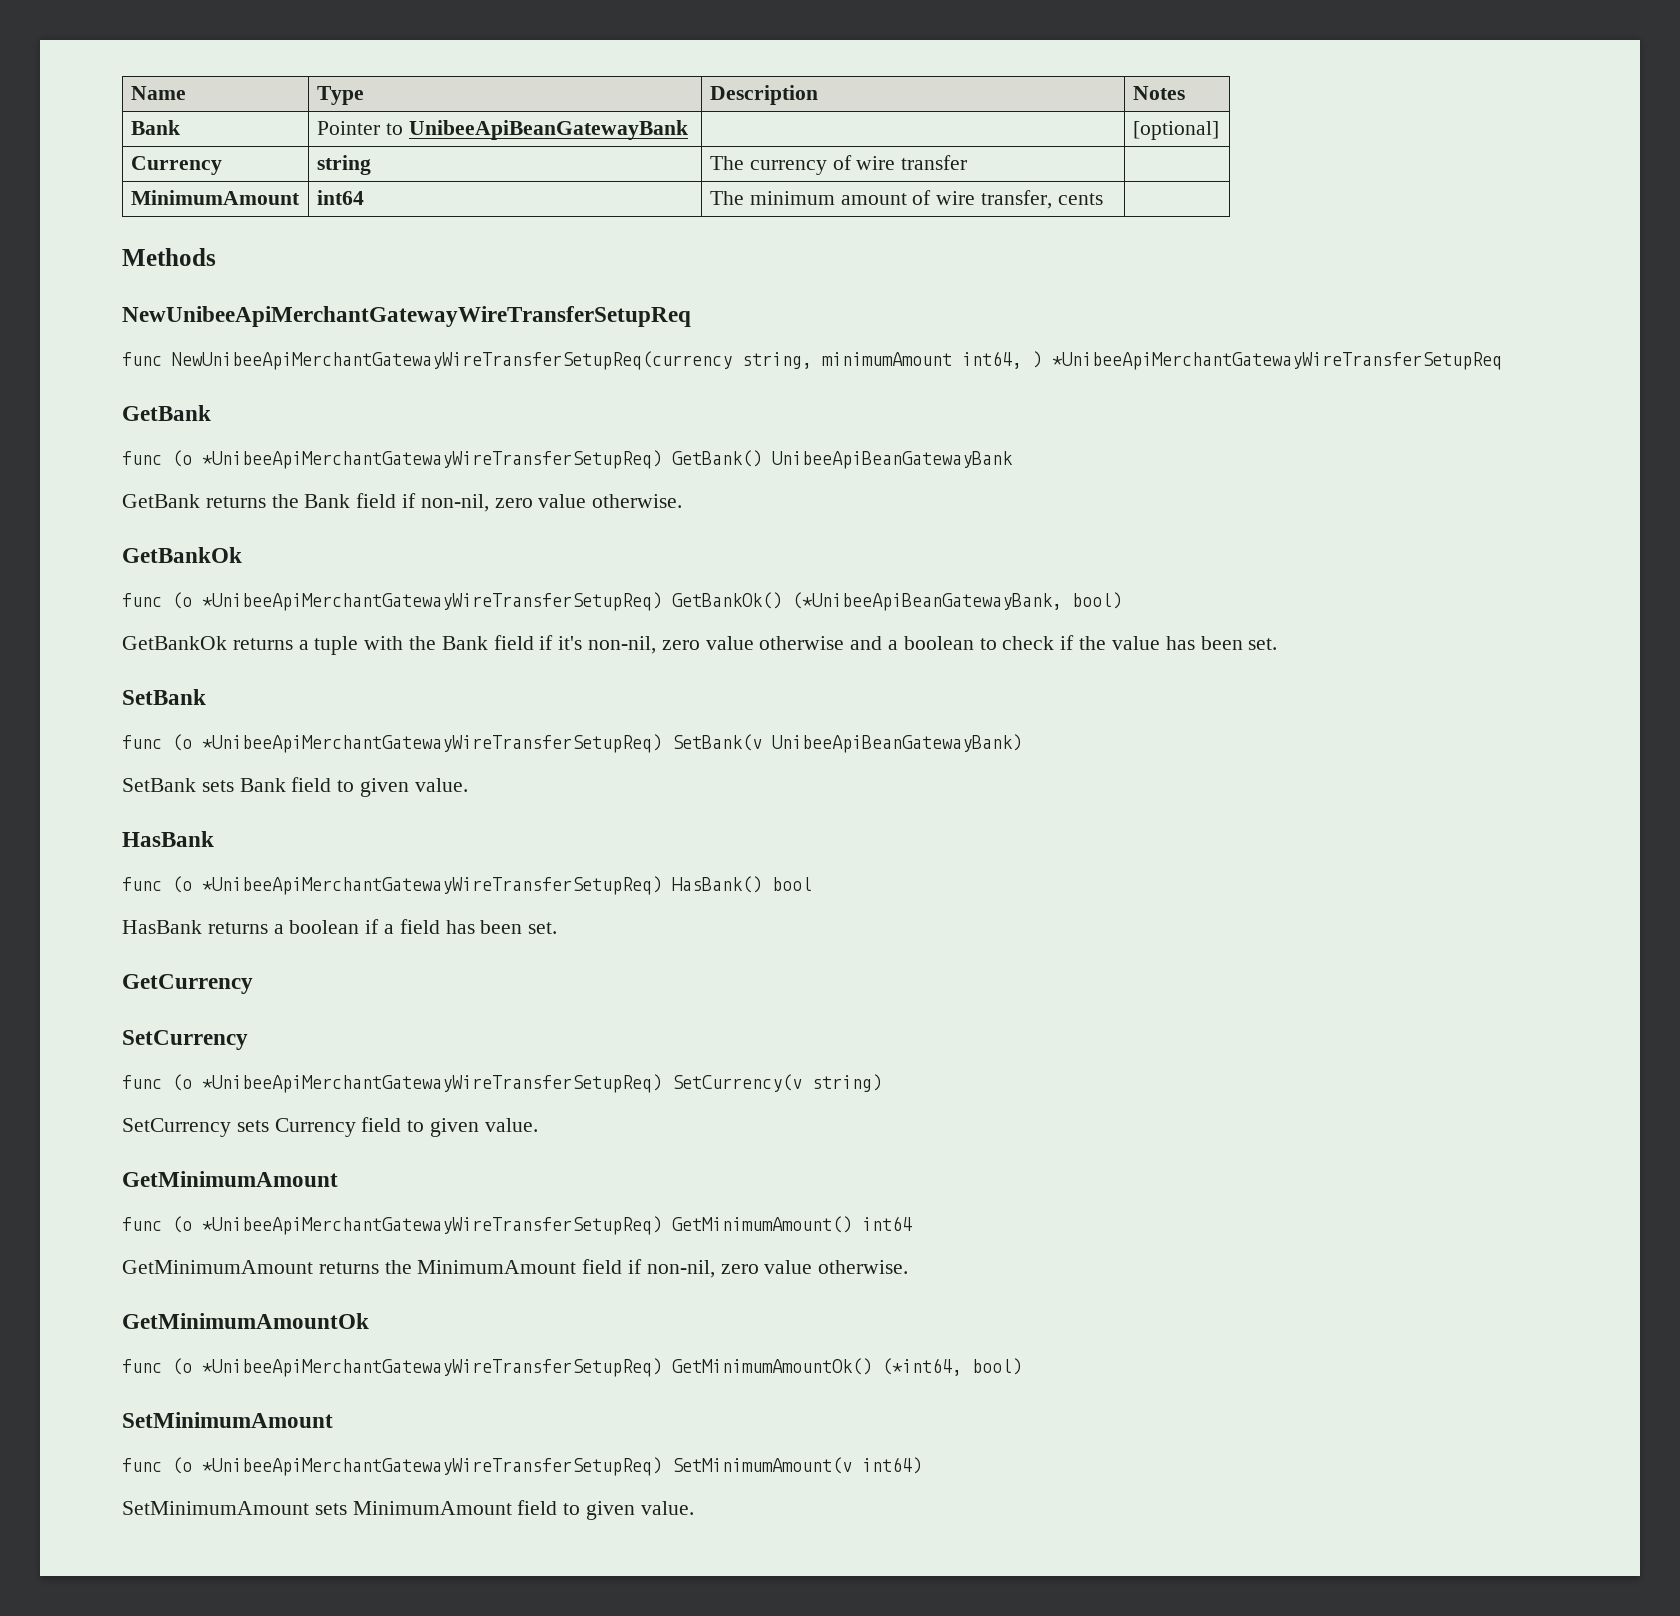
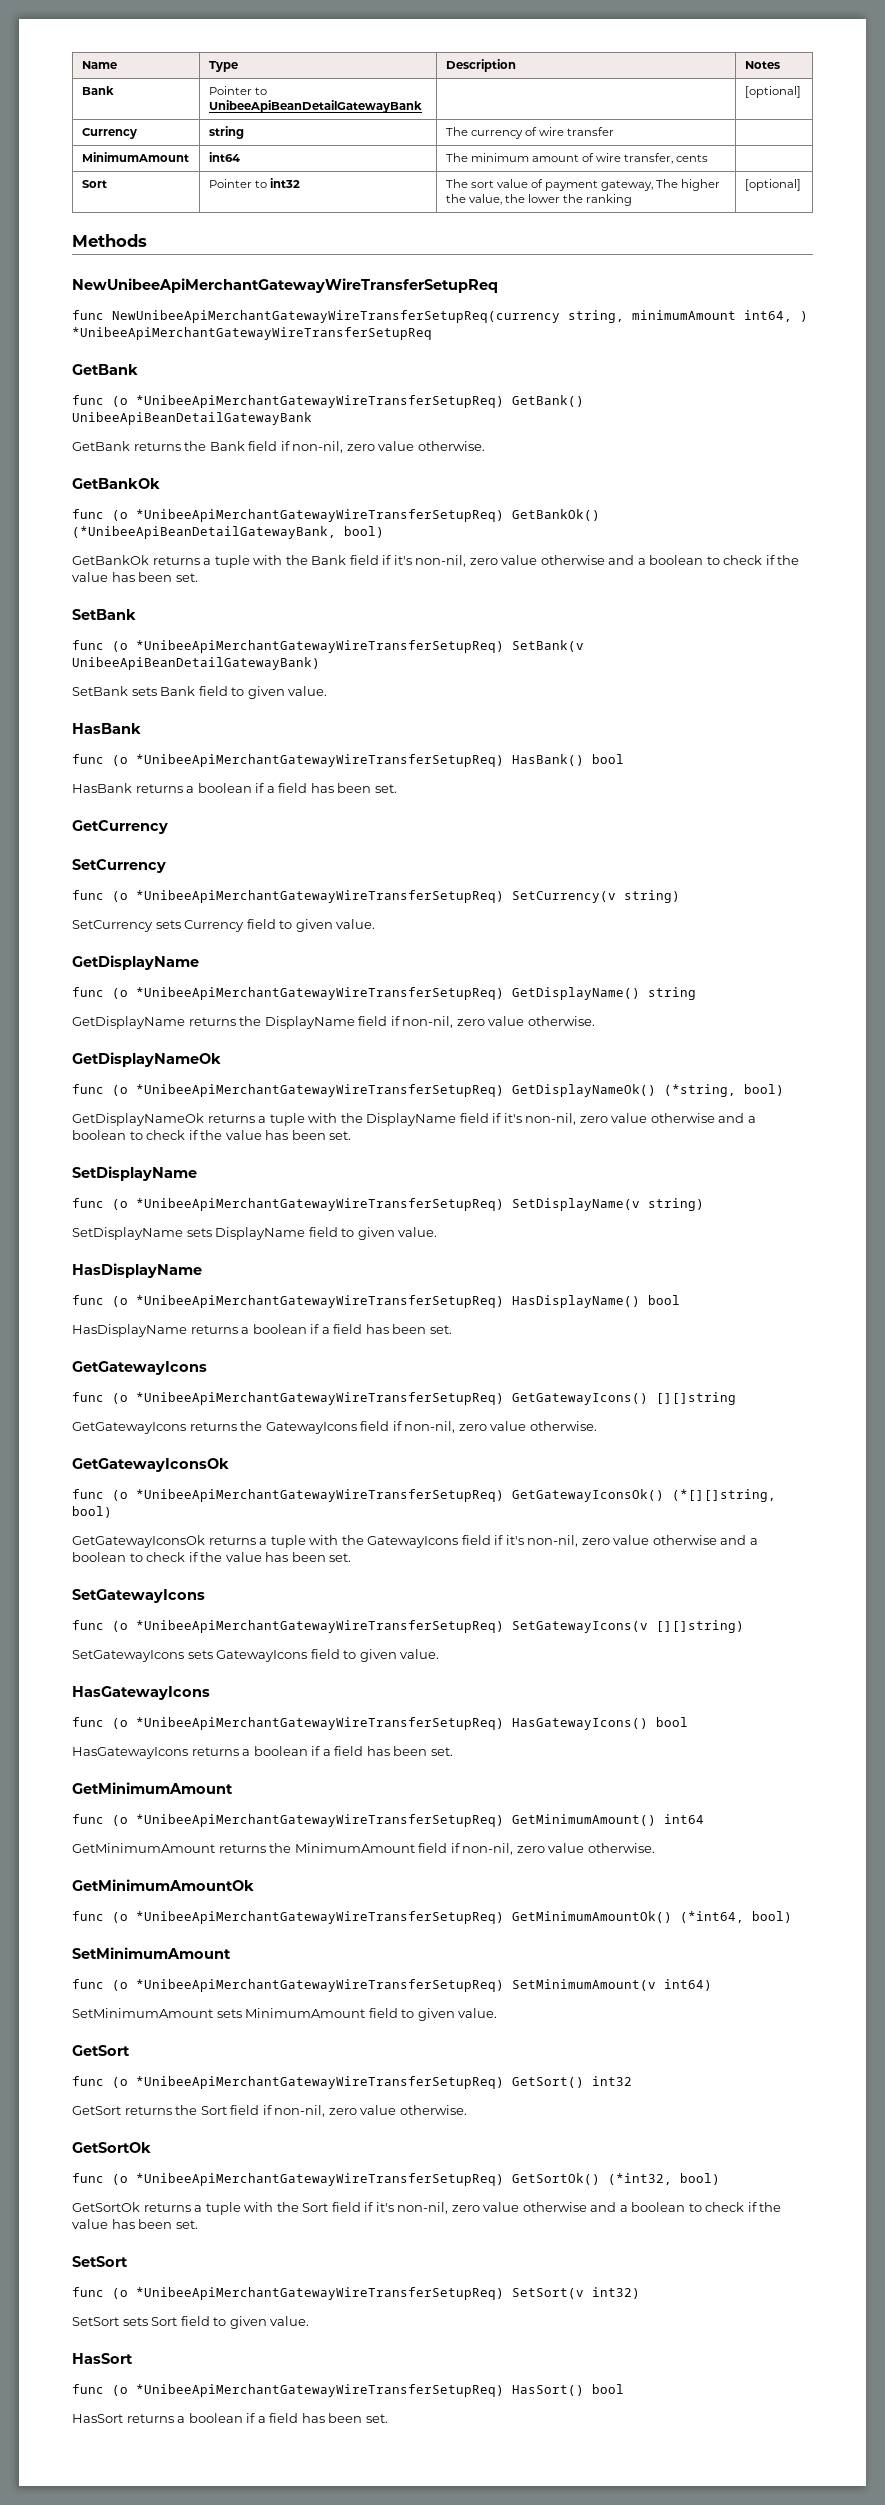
[408,120,688,140] UnibeeApiBeanGatewayBank -> [208,100,422,113] UnibeeApiBeanDetailGatewayBank
(1103, 199) none -> [81,180,107,188] [208,178,300,188] [445,179,721,191] [445,194,633,206] [744,179,801,191] // Sort | Pointer to int32 | The sort value of payment gateway, The higher the value, the lower the ranking | [optional]
[772,451,1013,469] UnibeeApiBeanGatewayBank -> [72,412,312,425] UnibeeApiBeanDetailGatewayBank
[792,592,1062,611] (*UnibeeApiBeanGatewayBank, -> [72,526,336,539] (*UnibeeApiBeanDetailGatewayBank,
[772,734,1022,753] UnibeeApiBeanGatewayBank) -> [72,657,320,670] UnibeeApiBeanDetailGatewayBank)
(538, 1125) none -> [72,955,199,970] [72,987,696,1000] [72,1016,595,1029] [72,1052,221,1067] [72,1084,784,1097] [72,1113,756,1126] [72,1130,352,1140] [72,1166,197,1181] [72,1198,704,1211] [72,1227,438,1240] [72,1263,202,1278] [72,1295,680,1308] [72,1324,452,1337] [72,1361,207,1375] [72,1392,736,1405] [72,1421,597,1434] [72,1458,229,1472] [72,1489,776,1502] [72,1506,112,1518] [72,1535,758,1548] [72,1552,352,1562] [72,1589,205,1603] [72,1620,744,1633] [72,1649,440,1662] [72,1686,210,1700] [72,1717,688,1730] [72,1746,453,1759] // GetDisplayName // func (o *UnibeeApiMerchantGatewayWireTransferSetupReq) GetDisplayName() string // GetDisplayName returns the DisplayName field if non-nil, zero value otherwise. // GetDisplayNameOk // func (o *UnibeeApiMerchantGatewayWireTransferSetupReq) GetDisplayNameOk() (*string, bool) // GetDisplayNameOk returns a tuple with the DisplayName field if it's non-nil, zero value otherwise and a boolean to check if the value has been set. // SetDisplayName // func (o *UnibeeApiMerchantGatewayWireTransferSetupReq) SetDisplayName(v string) // SetDisplayName sets DisplayName field to given value. // HasDisplayName // func (o *UnibeeApiMerchantGatewayWireTransferSetupReq) HasDisplayName() bool // HasDisplayName returns a boolean if a field has been set. // GetGatewayIcons // func (o *UnibeeApiMerchantGatewayWireTransferSetupReq) GetGatewayIcons() [][]string // GetGatewayIcons returns the GatewayIcons field if non-nil, zero value otherwise. // GetGatewayIconsOk // func (o *UnibeeApiMerchantGatewayWireTransferSetupReq) GetGatewayIconsOk() (*[][]string, bool) // GetGatewayIconsOk returns a tuple with the GatewayIcons field if it's non-nil, zero value otherwise and a boolean to check if the value has been set. // SetGatewayIcons // func (o *UnibeeApiMerchantGatewayWireTransferSetupReq) SetGatewayIcons(v [][]string) // SetGatewayIcons sets GatewayIcons field to given value. // HasGatewayIcons // func (o *UnibeeApiMerchantGatewayWireTransferSetupReq) HasGatewayIcons() bool // HasGatewayIcons returns a boolean if a field has been set.
(694, 1508) none -> [72,2045,130,2056] [72,2076,632,2089] [72,2105,467,2117] [72,2142,151,2153] [72,2173,720,2186] [72,2202,782,2215] [72,2219,198,2229] [72,2256,128,2267] [72,2287,640,2300] [72,2316,310,2329] [72,2353,133,2364] [72,2384,624,2397] [72,2413,388,2423] // GetSort // func (o *UnibeeApiMerchantGatewayWireTransferSetupReq) GetSort() int32 // GetSort returns the Sort field if non-nil, zero value otherwise. // GetSortOk // func (o *UnibeeApiMerchantGatewayWireTransferSetupReq) GetSortOk() (*int32, bool) // GetSortOk returns a tuple with the Sort field if it's non-nil, zero value otherwise and a boolean to check if the value has been set. // SetSort // func (o *UnibeeApiMerchantGatewayWireTransferSetupReq) SetSort(v int32) // SetSort sets Sort field to given value. // HasSort // func (o *UnibeeApiMerchantGatewayWireTransferSetupReq) HasSort() bool // HasSort returns a boolean if a field has been set.

